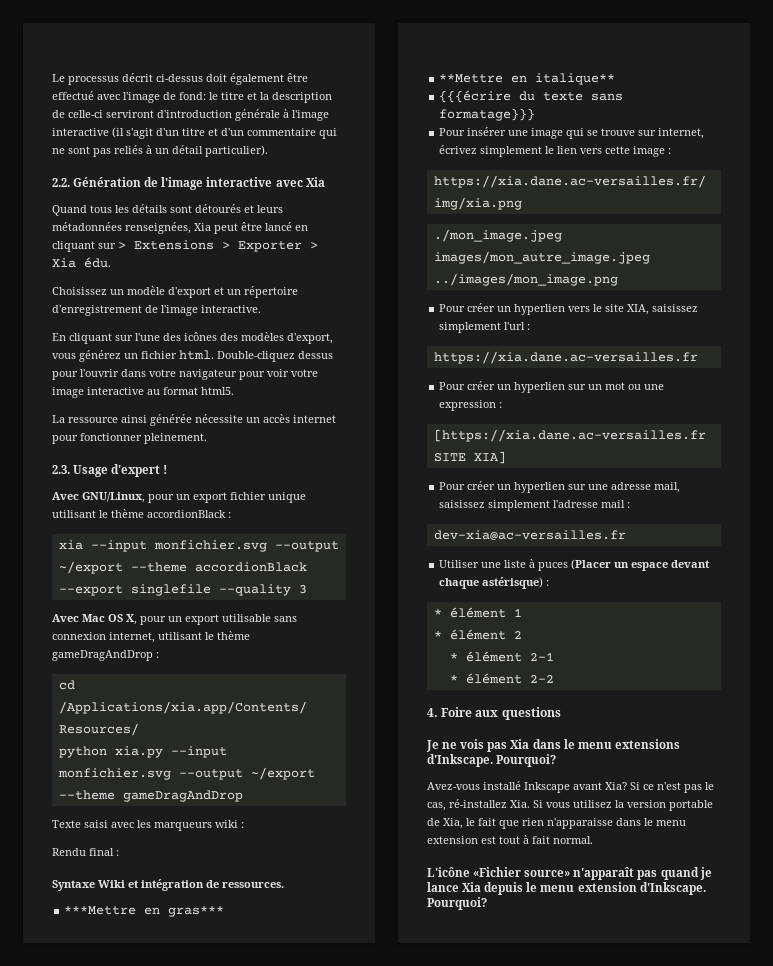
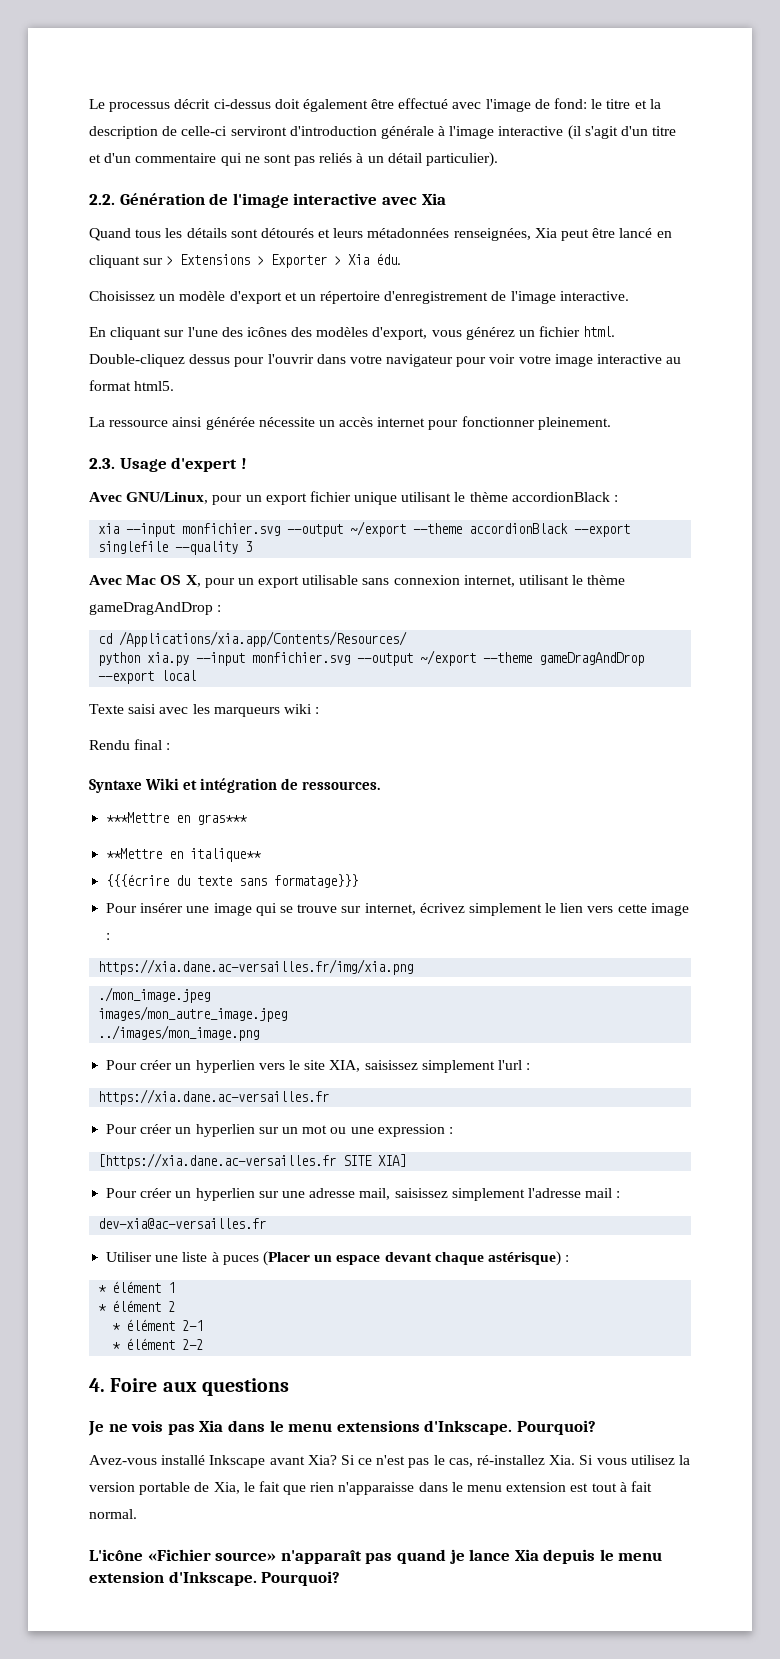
(243, 796) none -> [98,670,197,684] --export local

